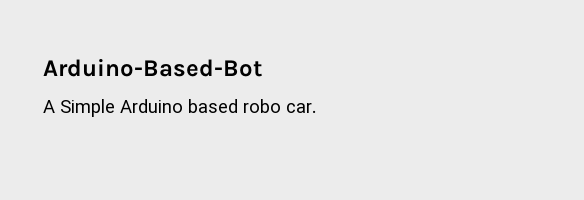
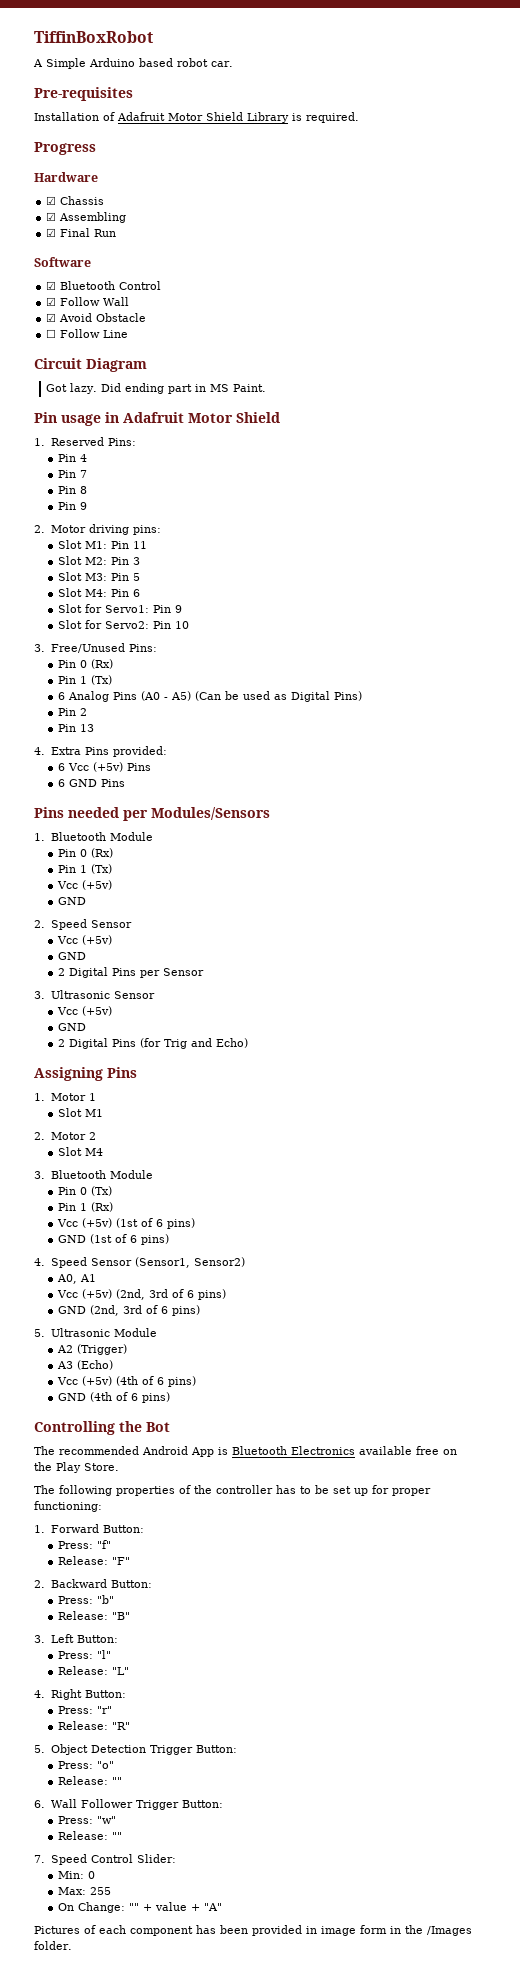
[43,58,262,77] Arduino-Based-Bot -> [34,31,153,43] TiffinBoxRobot
[243,99,281,113] robo -> [177,58,208,67] robot
(316, 108) none -> [34,87,133,101] [34,112,359,123] [34,142,96,155] [34,172,98,182] [46,196,105,205] [46,212,127,223] [46,228,117,237] [34,257,91,267] [46,281,162,290] [46,297,130,306] [46,313,147,322] [46,329,129,338] [34,358,147,372] [46,383,267,394] [34,412,280,426] [34,437,136,446] [58,454,88,462] [58,470,88,478] [58,486,88,494] [58,502,88,510] [34,524,161,535] [58,540,148,549] [58,556,141,565] [58,572,141,581] [58,588,141,597] [58,604,183,613] [58,620,190,629] [34,643,157,653] [58,659,114,669] [58,675,113,685] [58,691,363,702] [58,708,88,716] [58,724,95,732] [34,746,167,757] [58,762,152,772] [58,779,126,787] [34,807,270,821] [34,832,153,841] [58,848,114,858] [58,864,113,874] [57,880,113,890] [58,897,87,905] [34,919,132,930] [57,935,113,945] [58,952,87,960] [58,967,205,978] [34,990,155,999] [57,1006,113,1016] [58,1023,87,1031] [58,1038,249,1049] [34,1067,137,1081] [34,1093,96,1101] [58,1108,104,1117] [34,1132,96,1140] [58,1147,104,1156] [34,1170,153,1179] [58,1186,113,1196] [58,1202,114,1212] [57,1218,196,1229] [58,1234,170,1245] [34,1257,245,1268] [57,1274,97,1284] [57,1289,227,1300] [58,1305,201,1316] [34,1328,157,1337] [57,1344,128,1355] [57,1360,114,1370] [57,1376,197,1387] [58,1392,171,1403] [34,1421,170,1435] [34,1446,457,1457] [34,1462,119,1473] [34,1485,431,1496] [34,1501,102,1512] [34,1524,144,1533] [58,1540,112,1549] [58,1556,131,1565] [34,1579,152,1588] [58,1595,115,1604] [58,1611,131,1620] [34,1634,118,1643] [58,1650,112,1659] [58,1666,130,1675] [34,1689,126,1700] [58,1706,113,1714] [58,1721,131,1730] [34,1744,237,1755] [58,1761,115,1769] [58,1776,123,1785] [34,1799,223,1810] [58,1816,117,1824] [58,1831,123,1840] [34,1854,176,1865] [58,1871,96,1879] [58,1887,112,1895] [58,1902,223,1913] [34,1925,472,1936] [34,1941,72,1950] // Pre-requisites // Installation of Adafruit Motor Shield Library is required. // Progress // Hardware // ☑ Chassis // ☑ Assembling // ☑ Final Run // Software // ☑ Bluetooth Control // ☑ Follow Wall // ☑ Avoid Obstacle // ☐ Follow Line // Circuit Diagram // Got lazy. Did ending part in MS Paint. // Pin usage in Adafruit Motor Shield // 1. Reserved Pins: // Pin 4 // Pin 7 // Pin 8 // Pin 9 // 2. Motor driving pins: // Slot M1: Pin 11 // Slot M2: Pin 3 // Slot M3: Pin 5 // Slot M4: Pin 6 // Slot for Servo1: Pin 9 // Slot for Servo2: Pin 10 // 3. Free/Unused Pins: // Pin 0 (Rx) // Pin 1 (Tx) // 6 Analog Pins (A0 - A5) (Can be used as Digital Pins) // Pin 2 // Pin 13 // 4. Extra Pins provided: // 6 Vcc (+5v) Pins // 6 GND Pins // Pins needed per Modules/Sensors // 1. Bluetooth Module // Pin 0 (Rx) // Pin 1 (Tx) // Vcc (+5v) // GND // 2. Speed Sensor // Vcc (+5v) // GND // 2 Digital Pins per Sensor // 3. Ultrasonic Sensor // Vcc (+5v) // GND // 2 Digital Pins (for Trig and Echo) // Assigning Pins // 1. Motor 1 // Slot M1 // 2. Motor 2 // Slot M4 // 3. Bluetooth Module // Pin 0 (Tx) // Pin 1 (Rx) // Vcc (+5v) (1st of 6 pins) // GND (1st of 6 pins) // 4. Speed Sensor (Sensor1, Sensor2) // A0, A1 // Vcc (+5v) (2nd, 3rd of 6 pins) // GND (2nd, 3rd of 6 pins) // 5. Ultrasonic Module // A2 (Trigger) // A3 (Echo) // Vcc (+5v) (4th of 6 pins) // GND (4th of 6 pins) // Controlling the Bot // The recommended Android App is Bluetooth Electronics available free on the Play Store. // The following properties of the controller has to be set up for proper functioning: // 1. Forward Button: // Press: "f" // Release: "F" // 2. Backward Button: // Press: "b" // Release: "B" // 3. Left Button: // Press: "l" // Release: "L" // 4. Right Button: // Press: "r" // Release: "R" // 5. Object Detection Trigger Button: // Press: "o" // Release: "" // 6. Wall Follower Trigger Button: // Press: "w" // Release: "" // 7. Speed Control Slider: // Min: 0 // Max: 255 // On Change: "" + value + "A" // Pictures of each component has been provided in image form in the /Images folder.

